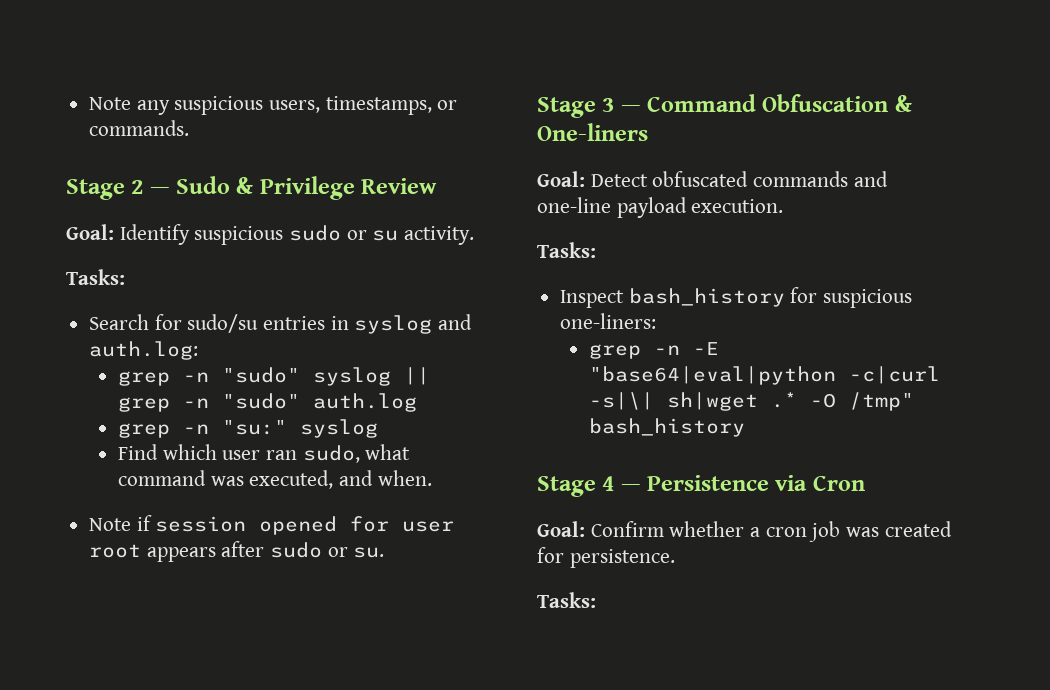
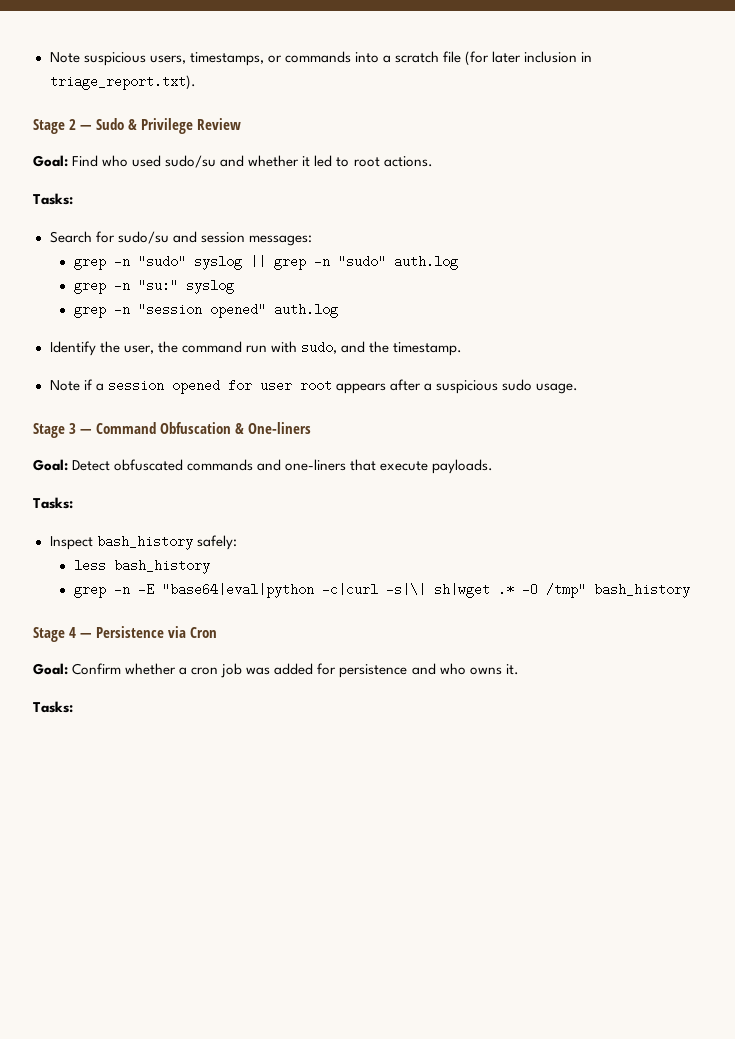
[89,97,170,115] Note any -> [49,52,80,63] Note
[89,120,190,136] commands. -> [284,51,593,66] [49,75,196,90] commands into a scratch file (for later inclusion in triage_report.txt).
[119,224,475,245] Identify suspicious sudo or su activity. -> [72,155,433,168] Find who used sudo/su and whether it led to root actions.
[263,314,473,334] [89,341,199,360] entries in syslog and auth.log: -> [172,231,312,246] and session messages:
[117,444,411,463] [117,470,432,489] Find which user ran sudo, what command was executed, and when. -> [73,303,338,318] [49,341,463,356] grep -n "session opened" auth.log // Identify the user, the command run with sudo, and the timestamp.
(152, 523) none -> [95,383,104,391] a
[270,542,385,558] sudo or su. -> [423,379,578,394] a suspicious sudo usage.
[537,197,784,218] one-line payload execution. -> [285,459,494,474] one-liners that execute payloads.
[790,287,913,308] [560,313,657,329] for suspicious one-liners: -> [196,535,237,550] [73,559,210,574] safely: // less bash_history
[884,521,952,537] [537,547,675,568] created for persistence. -> [274,663,519,678] added for persistence and who owns it.

